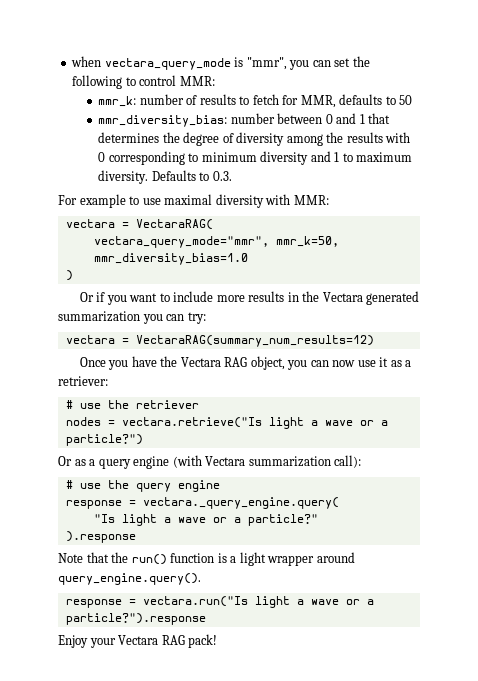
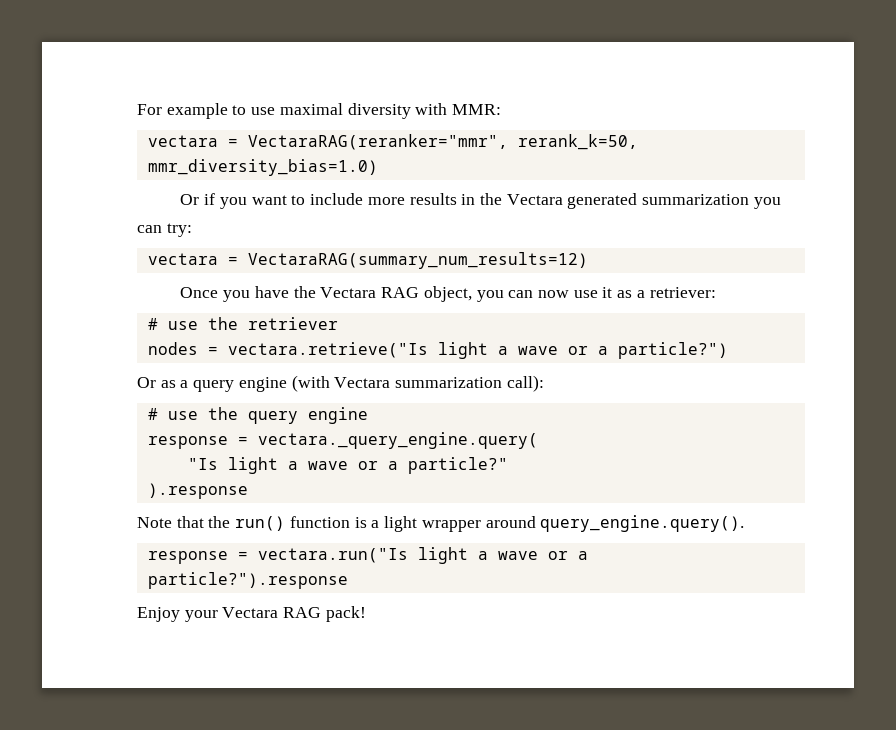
[71,56,370,70] [72,75,215,89] [98,94,413,108] [98,113,391,127] [98,132,411,146] [98,151,413,165] [98,170,232,184] when vectara_query_mode is "mmr", you can set the following to control MMR: // mmr_k: number of results to fetch for MMR, defaults to 50 // mmr_diversity_bias: number between 0 and 1 that determines the degree of diversity among the results with 0 corresponding to minimum diversity and 1 to maximum diversity. Defaults to 0.3. // -> (137, 109) none
[135,219,213,230] [93,236,339,248] [93,253,248,265] [65,270,73,281] VectaraRAG( // vectara_query_mode="mmr", mmr_k=50, mmr_diversity_bias=1.0 // ) -> [247,134,638,150] [147,159,378,176] VectaraRAG(reranker="mmr", rerank_k=50, mmr_diversity_bias=1.0)

